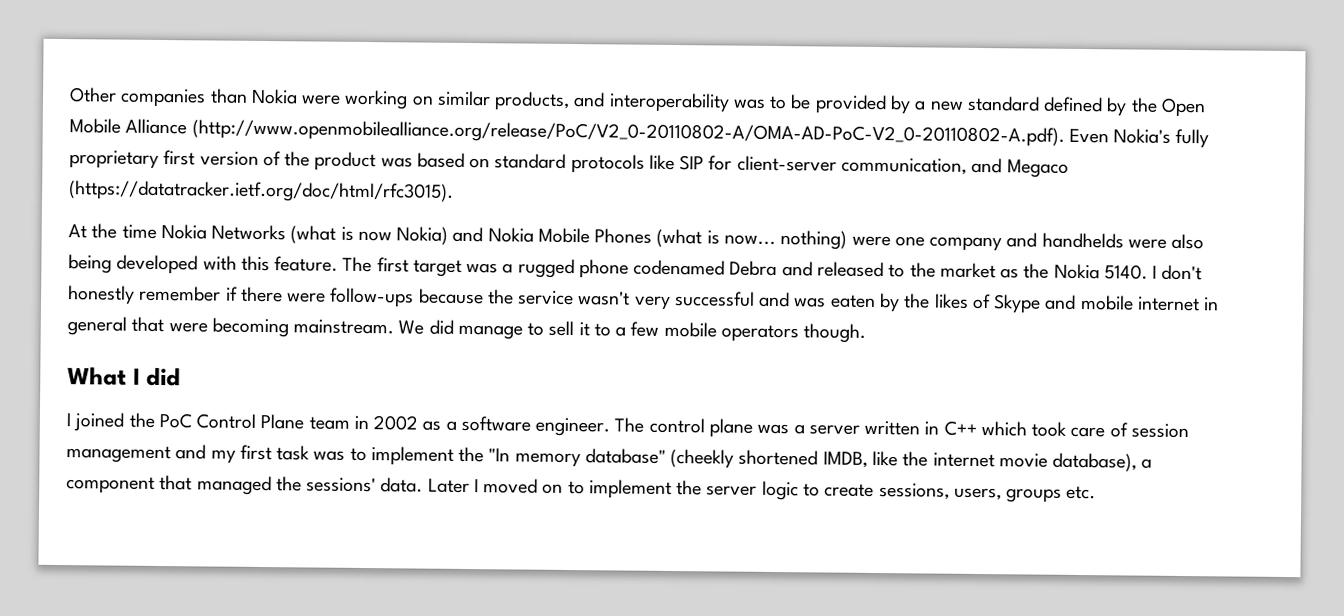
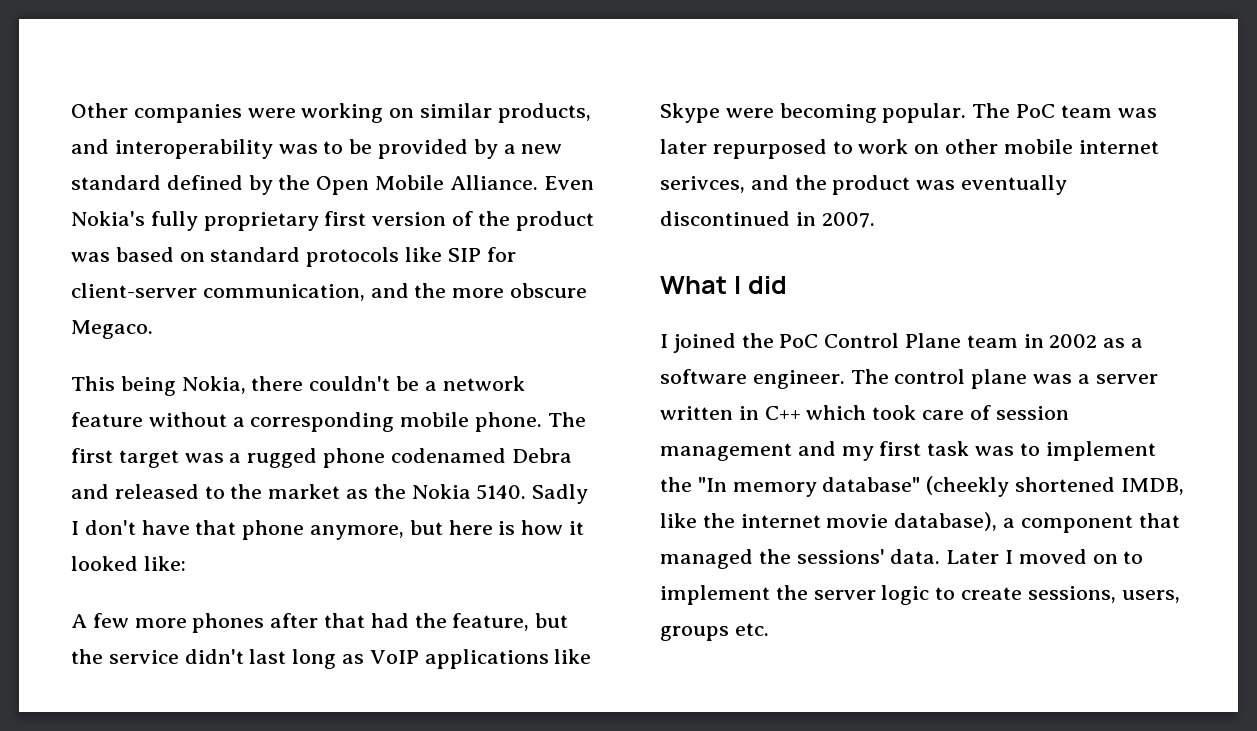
[209,88,298,105] than Nokia -> (242, 113) none
[125,118,1065,147] Alliance (http://www.openmobilealliance.org/release/PoC/V2_0-20110802-A/OMA-AD-PoC-V2_0-20110802-A.pdf). -> [449,175,538,190] Alliance.
[1006,159,1069,178] [69,180,454,203] [68,223,1205,252] [68,254,339,275] Megaco (https://datatracker.ietf.org/doc/html/rfc3015). // At the time Nokia Networks (what is now Nokia) and Nokia Mobile Phones (what is now... nothing) were one company and handhelds were also being developed with this feature. -> [414,283,588,298] [71,320,153,339] [71,376,525,396] [71,412,543,432] the more obscure Megaco. // This being Nokia, there couldn't be a network feature without a corresponding mobile phone.
(1148, 272) none -> [532,484,589,504] Sadly
[68,285,1220,314] [67,316,867,343] honestly remember if there were follow-ups because the service wasn't very successful and was eaten by the likes of Skype and mobile internet in general that were becoming mainstream. We did manage to sell it to a few mobile operators though. -> [141,520,585,540] [71,556,186,571] [71,613,569,633] [71,649,592,669] [660,103,1157,123] [660,139,1159,159] [660,175,1068,195] [660,211,875,228] have that phone anymore, but here is how it looked like: // A few more phones after that had the feature, but the service didn't last long as VoIP applications like Skype were becoming popular. The PoC team was later repurposed to work on other mobile internet serivces, and the product was eventually discontinued in 2007.

